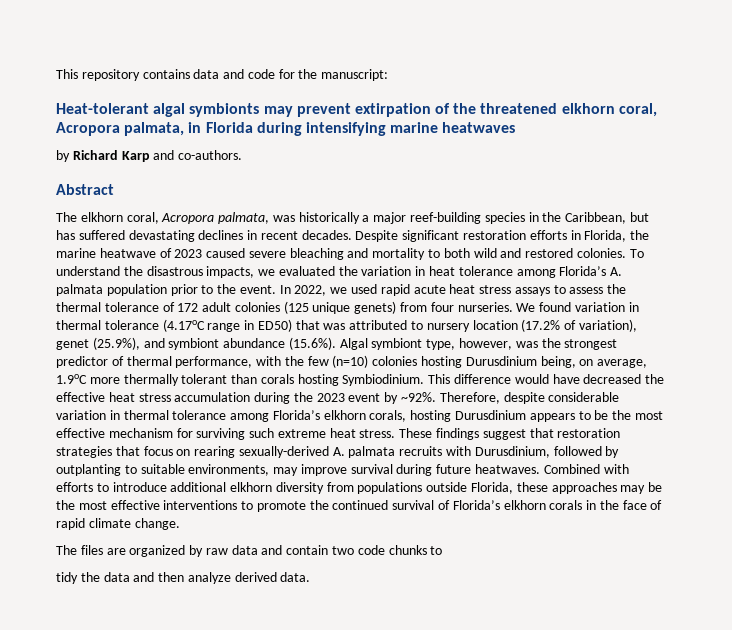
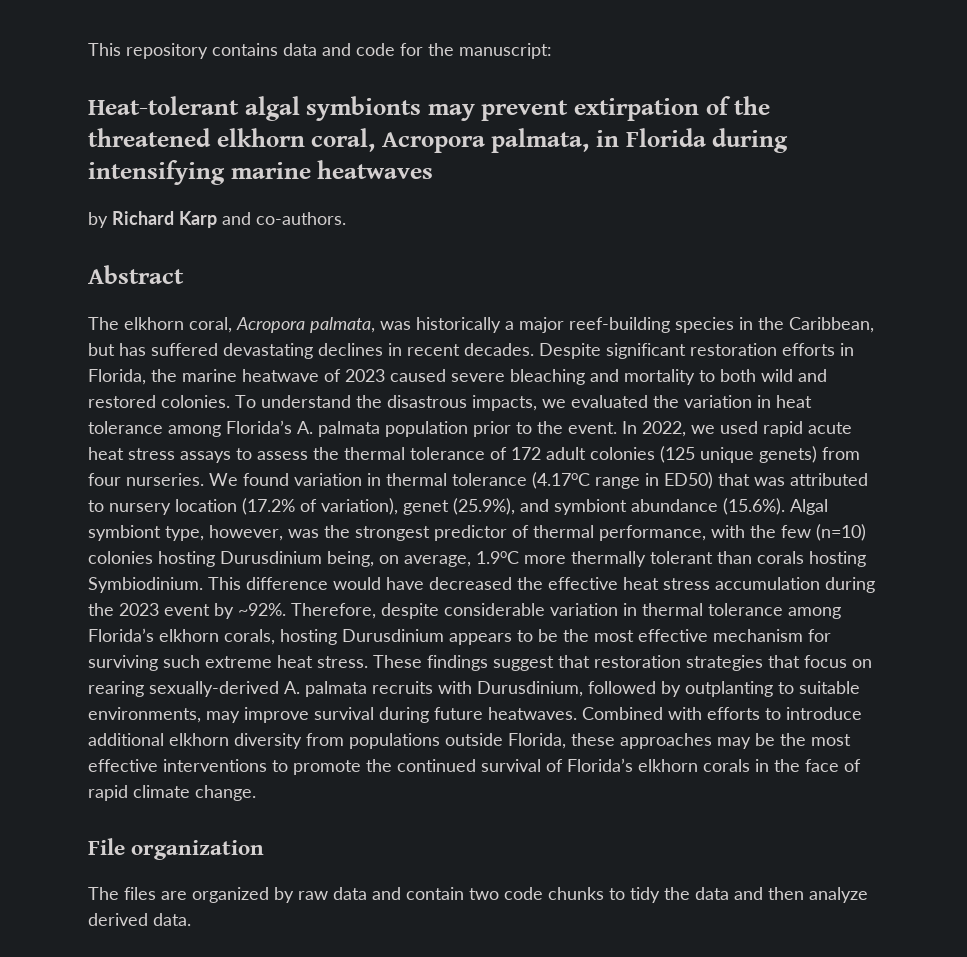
(180, 524) none -> [88,838,265,860] // File organization
(443, 550) // -> (625, 894) none

